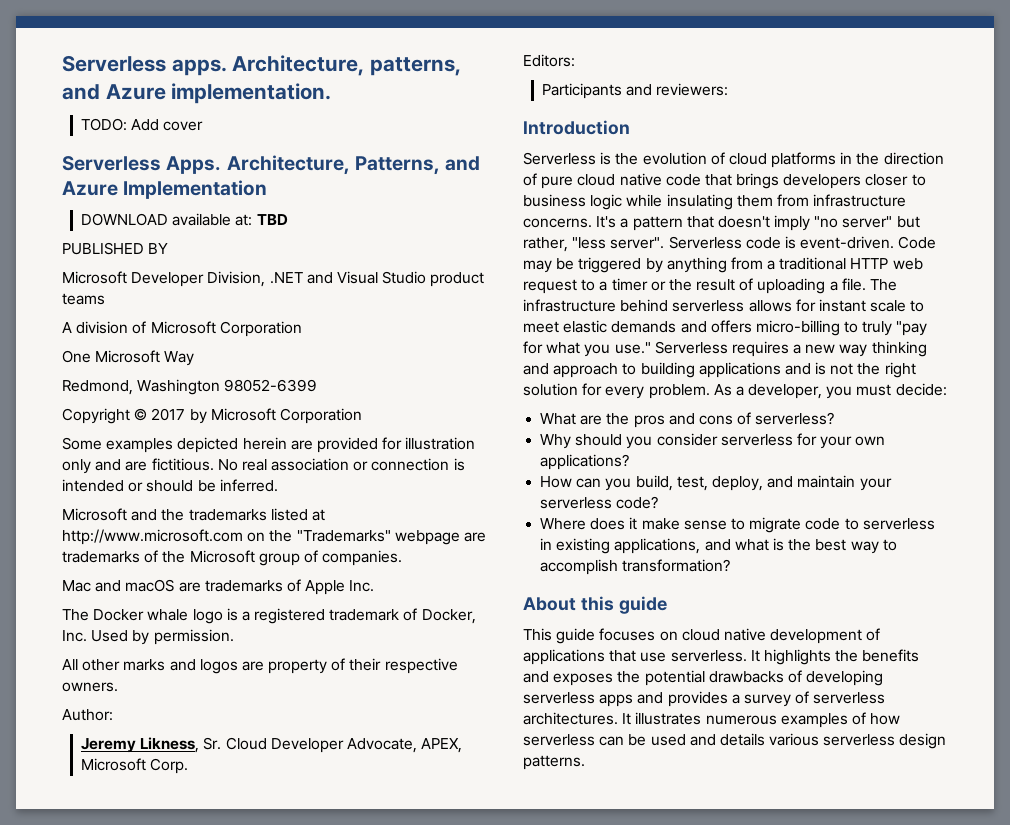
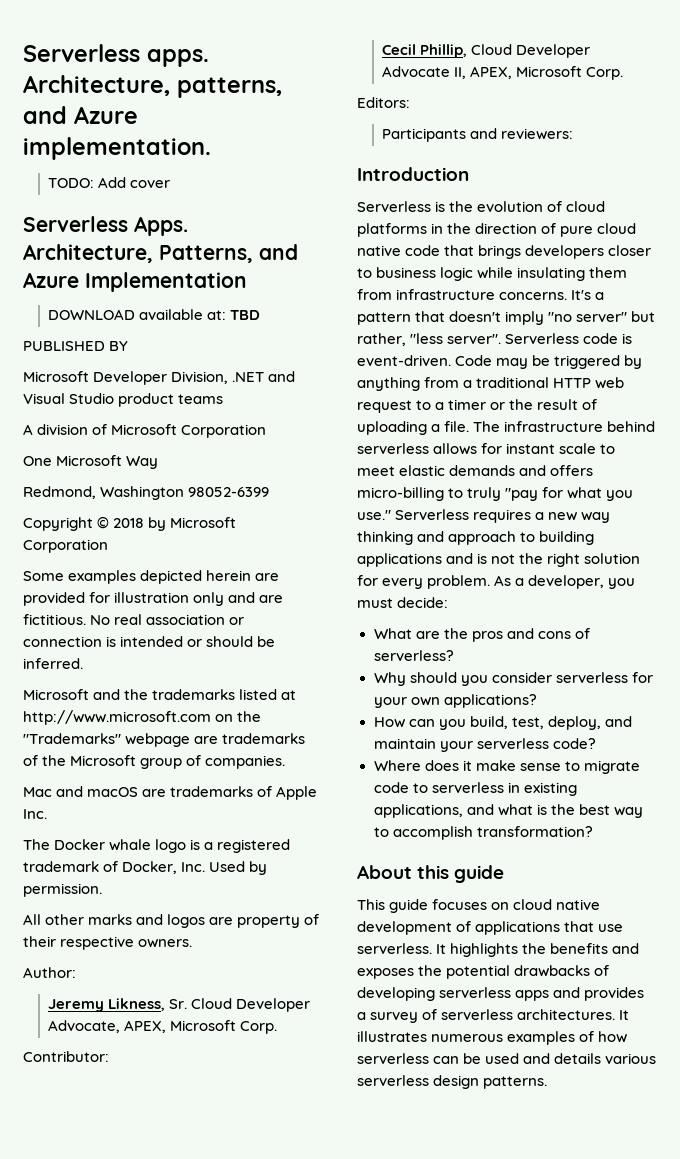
[151,408,186,421] 2017 -> [113,518,145,528] 2018
(189, 766) none -> [23,1051,109,1062] [382,44,591,58] [382,66,624,80] // Contributor: // Cecil Phillip, Cloud Developer Advocate II, APEX, Microsoft Corp.

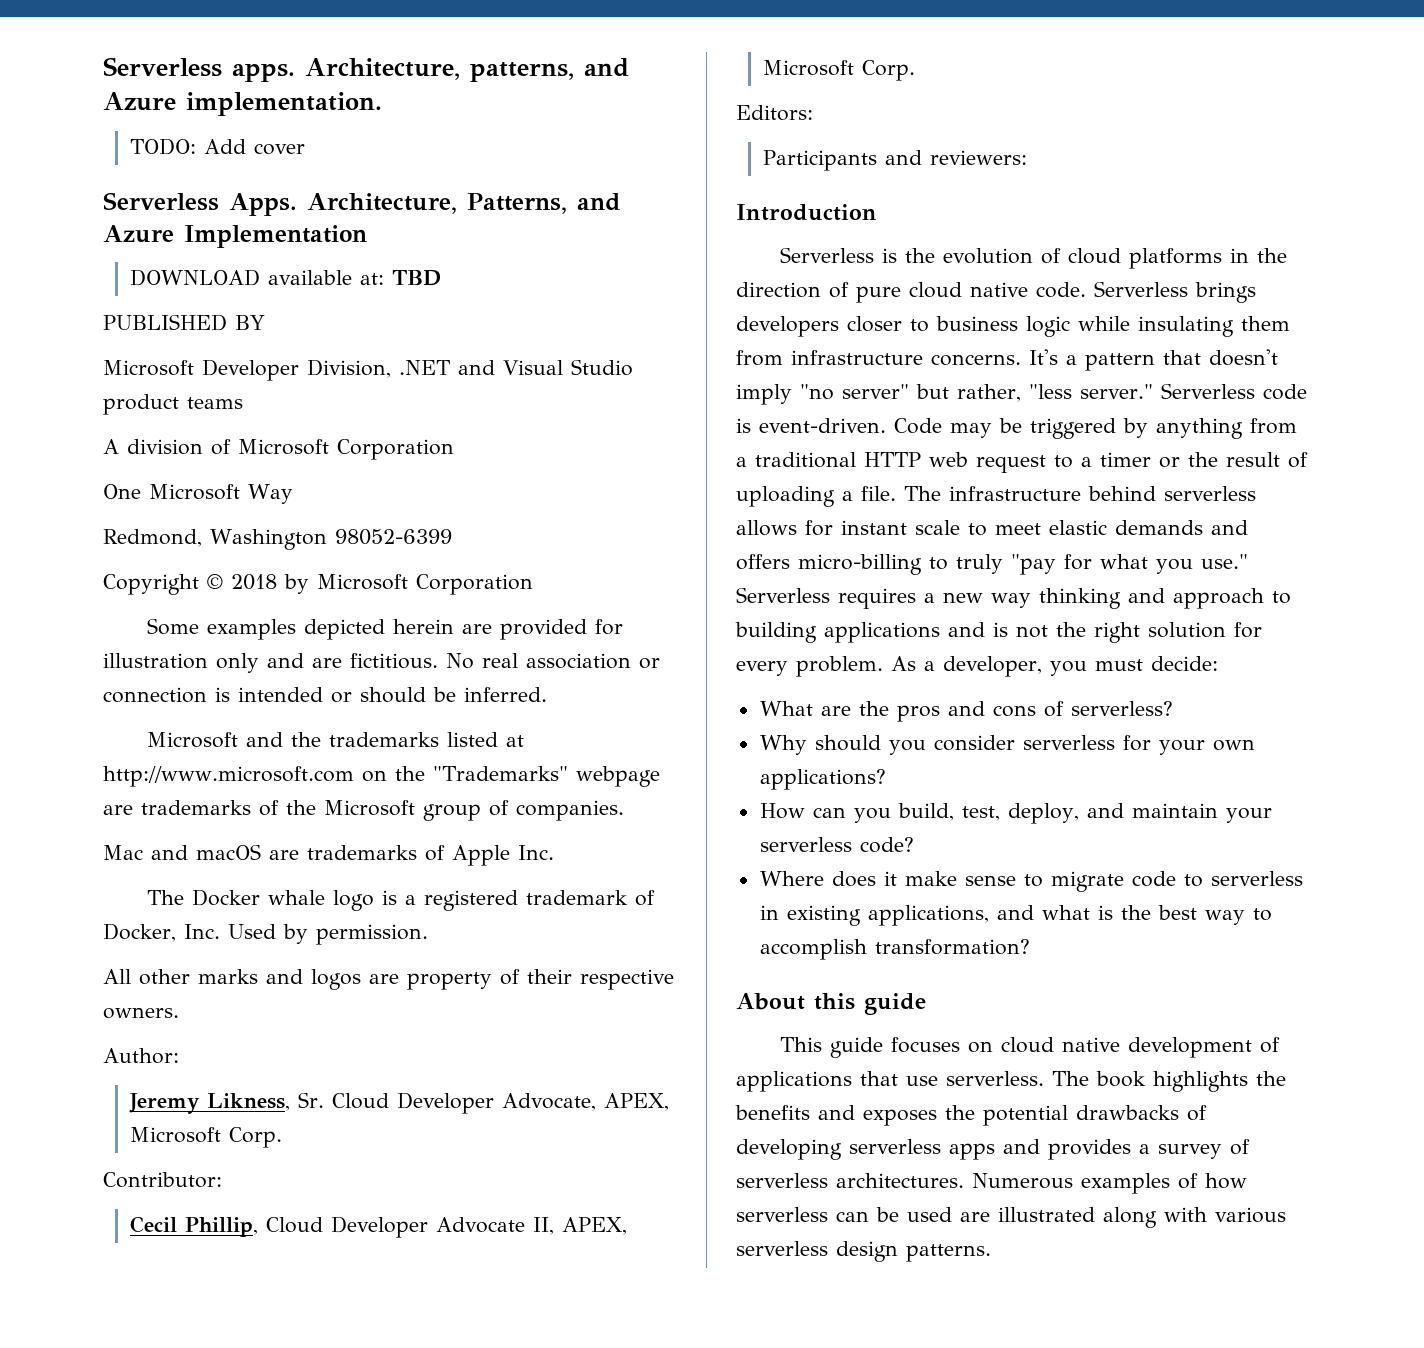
[405,245,475,256] code that -> [1036,281,1188,298] code. Serverless
[447,334,502,344] server". -> [1079,384,1153,399] server."
[436,944,447,954] It -> [1052,1071,1146,1087] The book
[619,1010,630,1020] [357,1031,504,1042] It illustrates numerous -> [972,1173,1073,1189] Numerous
[523,1053,602,1064] and details -> [960,1207,1207,1228] are illustrated along with

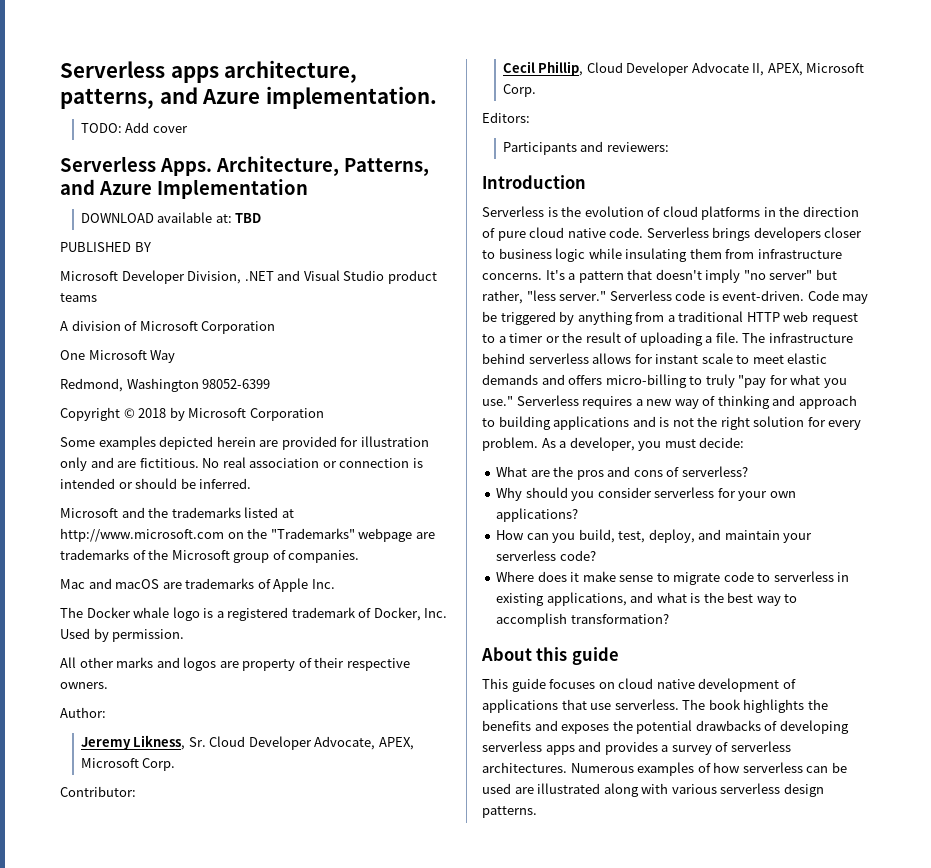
[103,57,460,82] Serverless apps. Architecture, -> [60,60,358,83] Serverless apps architecture,
(1031, 600) none -> [702,396,716,406] of

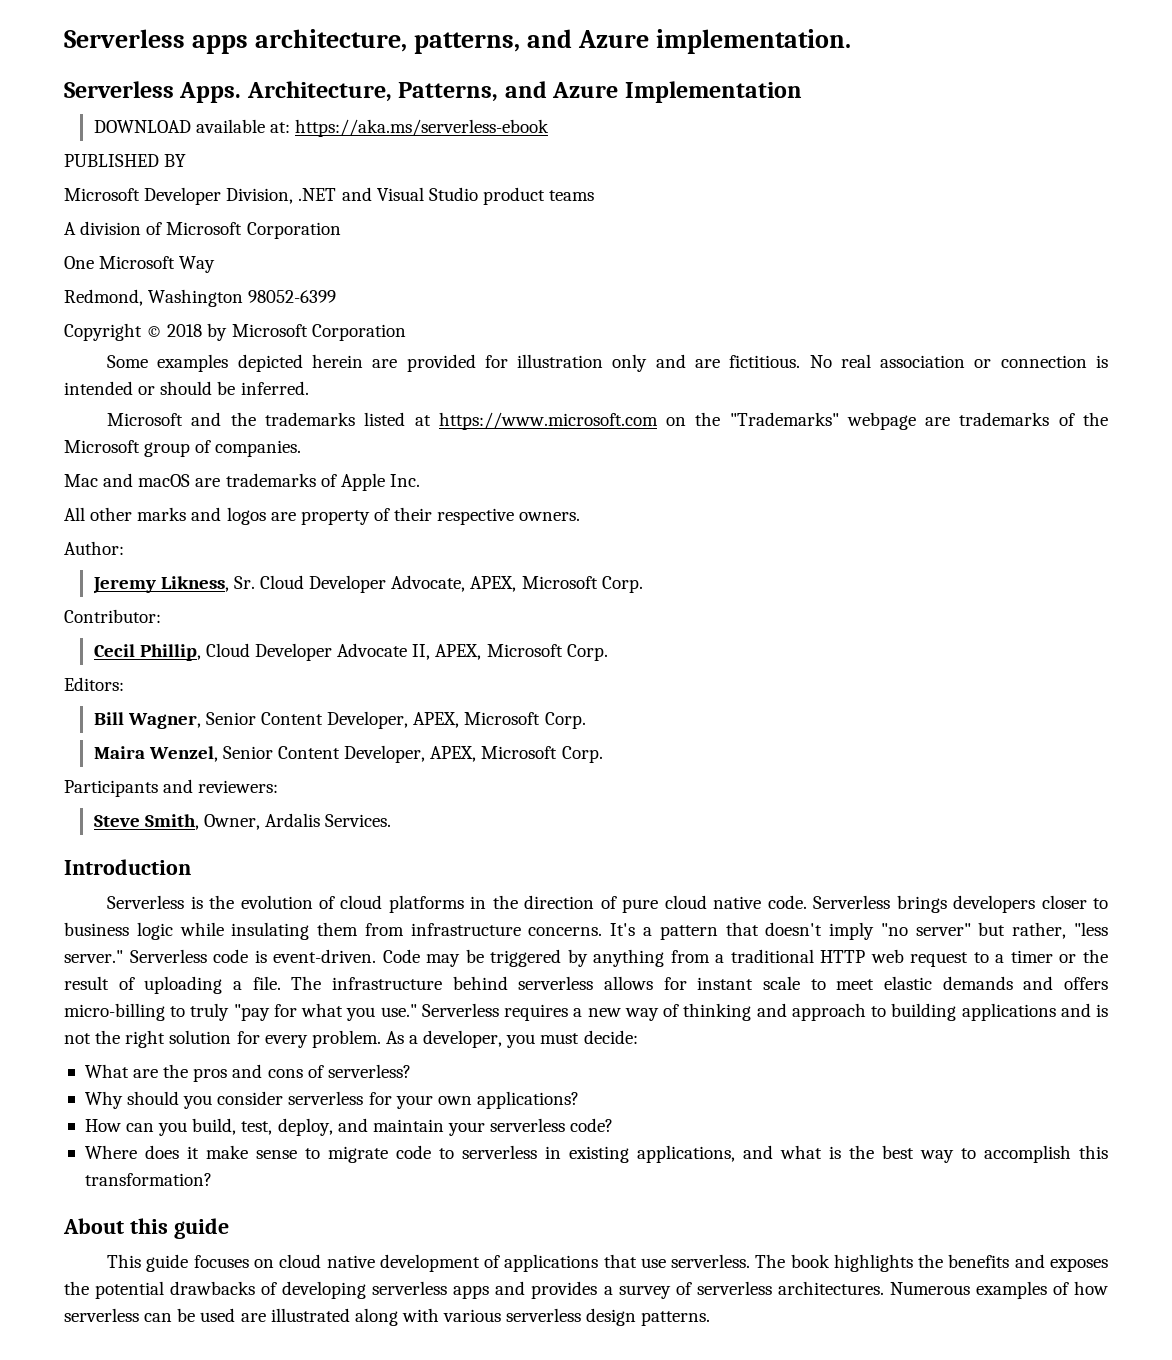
[80,122,188,133] // TODO: Add cover -> (852, 41) none
[235,213,262,223] TBD -> [295,119,550,137] https://aka.ms/serverless-ebook
[60,528,224,542] http://www.microsoft.com -> [438,412,658,430] https://www.microsoft.com
[60,607,448,621] [60,628,185,642] // The Docker whale logo is a registered trademark of Docker, Inc. Used by permission. -> (420, 480) none
[502,141,669,155] Participants and reviewers: -> [93,711,586,729] [93,745,603,763] [64,779,279,797] [93,813,392,830] Bill Wagner, Senior Content Developer, APEX, Microsoft Corp. // Maira Wenzel, Senior Content Developer, APEX, Microsoft Corp. // Participants and reviewers: // Steve Smith, Owner, Ardalis Services.
(568, 620) none -> [1079,1145,1109,1159] this

